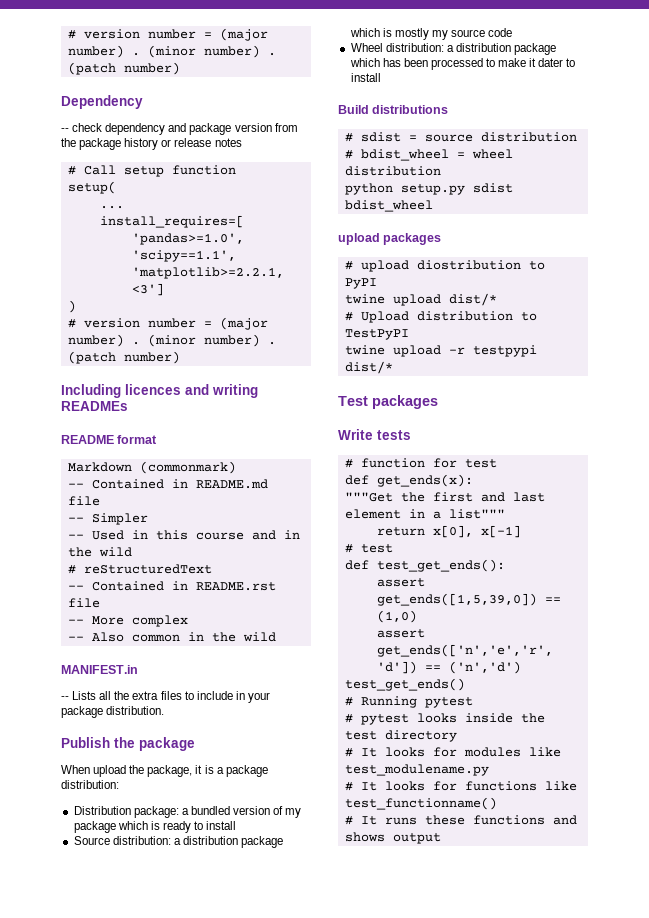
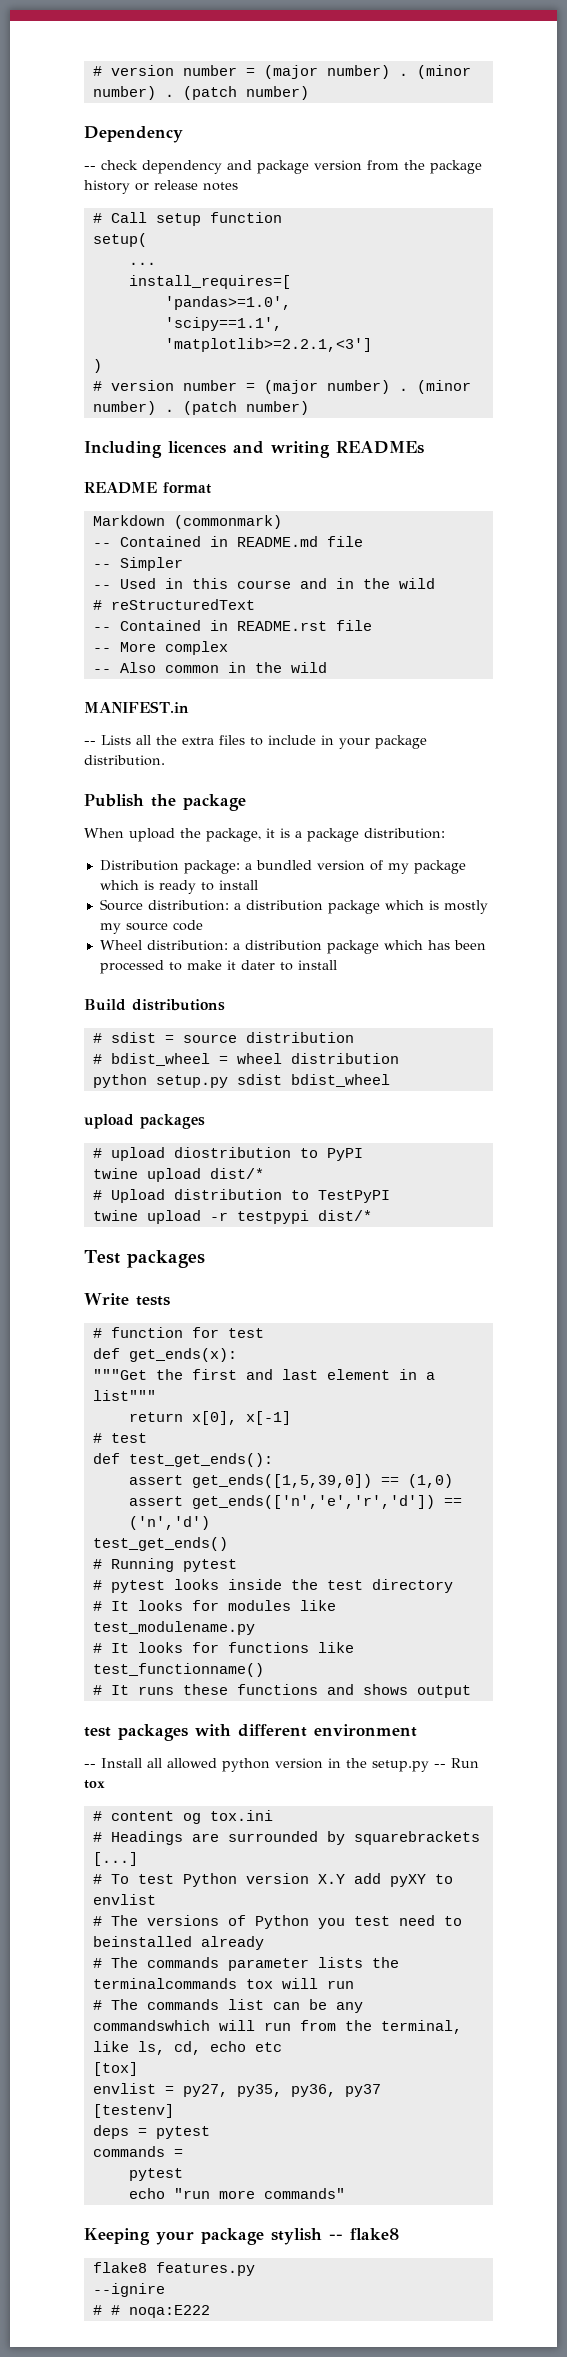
(441, 838) none -> [84,1724,417,1741] [84,1758,479,1772] [84,1780,105,1789] [92,1810,273,1824] [92,1831,480,1845] [92,1852,138,1866] [92,1873,453,1887] [92,1894,156,1905] [92,1915,462,1929] [92,1936,264,1950] [92,1957,399,1971] [92,1978,354,1989] [92,1999,363,2013] [92,2020,462,2034] [92,2041,282,2055] [92,2062,138,2076] [92,2083,381,2097] [92,2104,174,2118] [92,2125,210,2139] [92,2146,183,2157] [128,2168,183,2181] [128,2188,345,2199] [84,2228,399,2245] [92,2262,255,2276] [92,2283,165,2297] [92,2305,210,2318] // test packages with different environment // -- Install all allowed python version in the setup.py -- Run tox // # content og tox.ini // # Headings are surrounded by squarebrackets [...] // # To test Python version X.Y add pyXY to envlist // # The versions of Python you test need to beinstalled already // # The commands parameter lists the terminalcommands tox will run // # The commands list can be any commandswhich will run from the terminal, like ls, cd, echo etc // [tox] // envlist = py27, py35, py36, py37 // [testenv] // deps = pytest // commands = // pytest // echo "run more commands" // Keeping your package stylish -- flake8 // flake8 features.py // --ignire // # # noqa:E222

